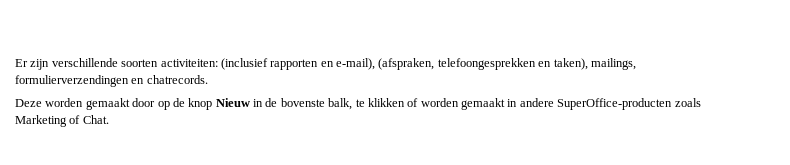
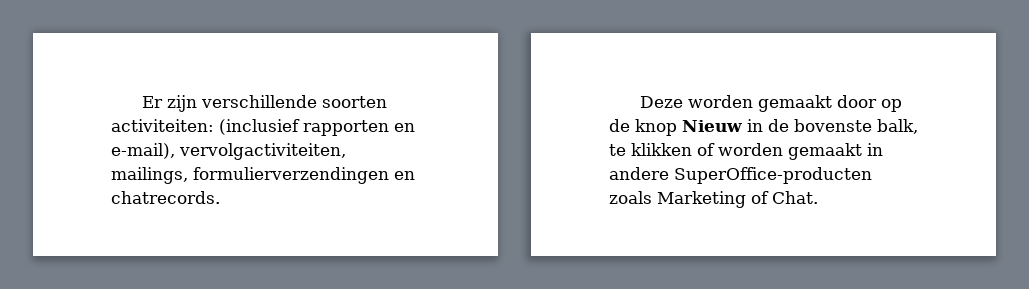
[378,58,588,70] (afspraken, telefoongesprekken en taken), -> [179,143,346,160] vervolgactiviteiten,

